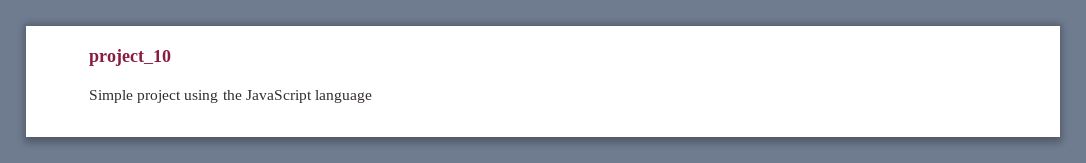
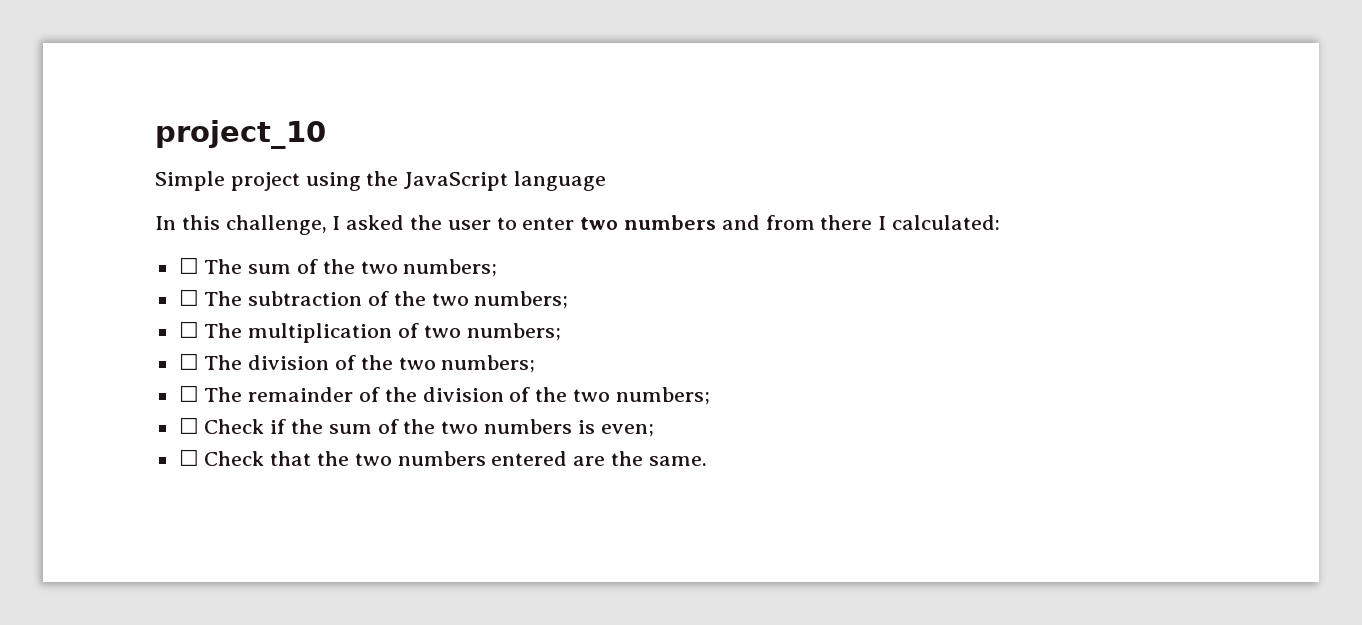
(372, 96) none -> [155,215,1001,235] [178,257,498,277] [178,289,569,309] [178,321,561,343] [178,353,536,373] [178,385,710,405] [178,417,654,437] [178,449,707,466] // In this challenge, I asked the user to enter two numbers and from there I calculated: // ☐ The sum of the two numbers; // ☐ The subtraction of the two numbers; // ☐ The multiplication of two numbers; // ☐ The division of the two numbers; // ☐ The remainder of the division of the two numbers; // ☐ Check if the sum of the two numbers is even; // ☐ Check that the two numbers entered are the same.

